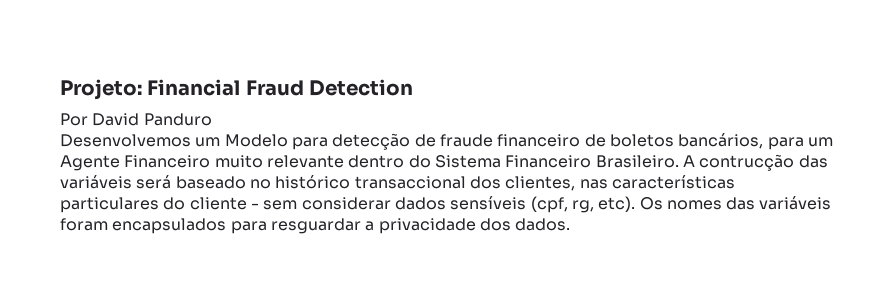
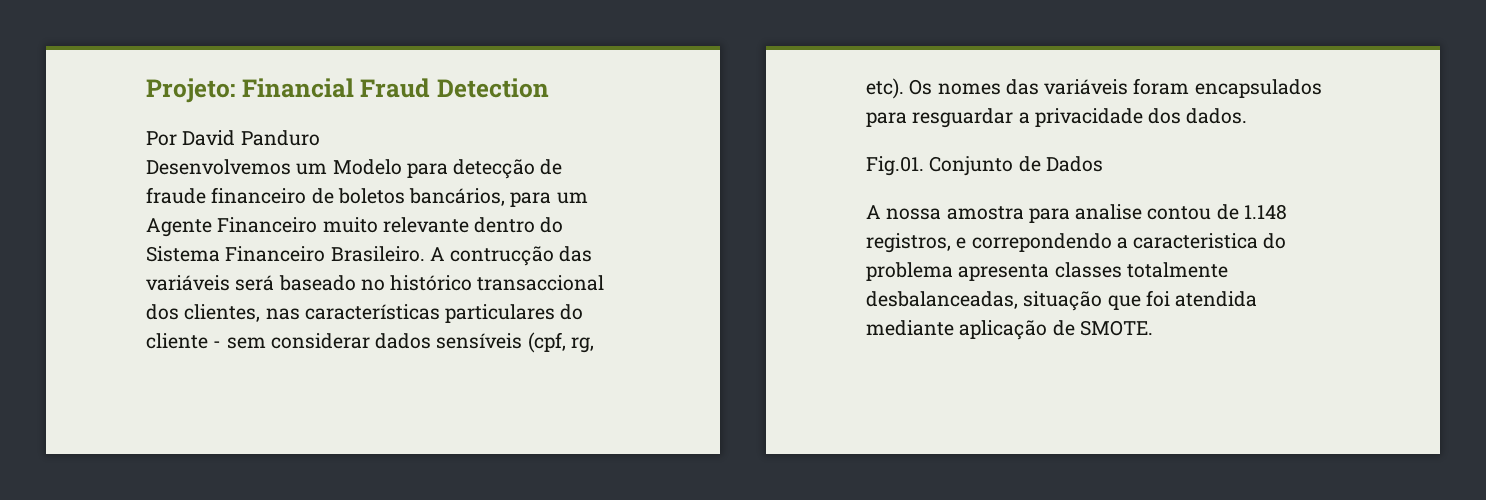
(571, 224) none -> [866,156,1103,176] [866,204,1287,223] [866,233,1287,253] [866,262,1228,281] [866,290,1258,311] [866,320,1153,340] // Fig.01. Conjunto de Dados // A nossa amostra para analise contou de 1.148 registros, e correpondendo a caracteristica do problema apresenta classes totalmente desbalanceadas, situação que foi atendida mediante aplicação de SMOTE.

